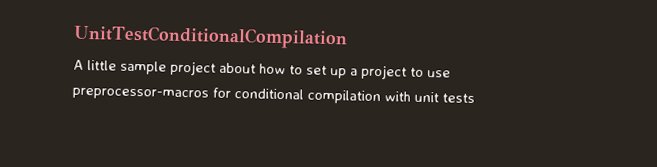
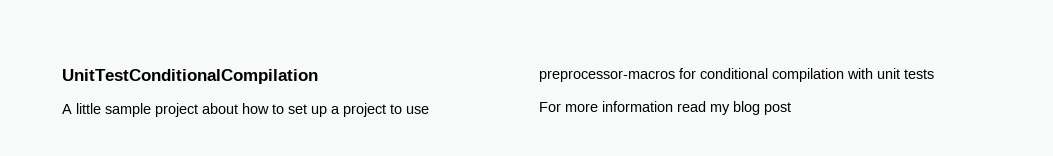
(475, 98) none -> [539,101,791,115] // For more information read my blog post

